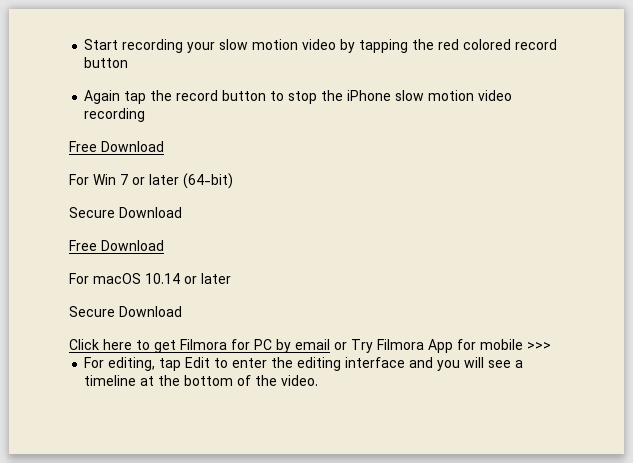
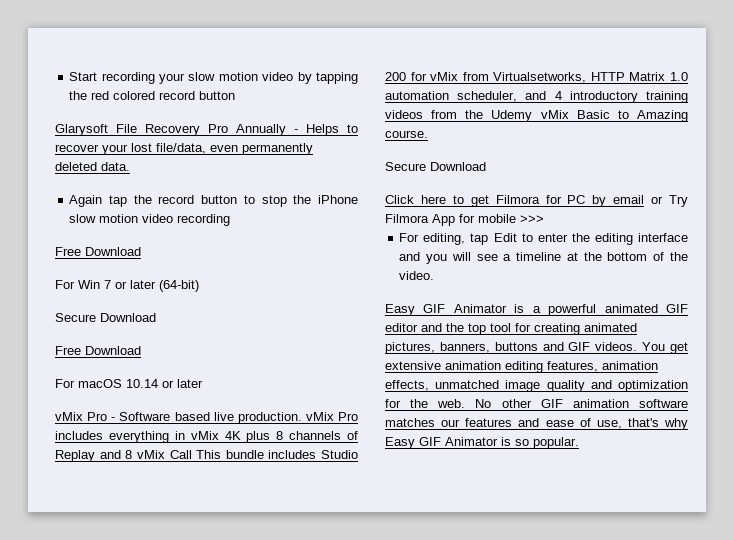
(129, 62) none -> [55,124,358,136] [55,143,313,155] [55,162,130,171] // Glarysoft File Recovery Pro Annually - Helps to recover your lost file/data, even permanently deleted data.
(231, 278) none -> [55,412,358,424] [55,431,358,443] [55,450,358,462] [385,72,688,83] [385,91,688,103] [385,110,688,122] [385,130,428,138] // vMix Pro - Software based live production. vMix Pro includes everything in vMix 4K plus 8 channels of Replay and 8 vMix Call This bundle includes Studio 200 for vMix from Virtualsetworks, HTTP Matrix 1.0 automation scheduler, and 4 introductory training videos from the Udemy vMix Basic to Amazing course.
(319, 380) none -> [385,304,688,316] [385,323,637,335] [385,342,688,354] [385,361,658,373] [385,380,688,392] [385,399,688,408] [385,418,688,430] [385,437,579,449] // Easy GIF Animator is a powerful animated GIF editor and the top tool for creating animated pictures, banners, buttons and GIF videos. You get extensive animation editing features, animation effects, unmatched image quality and optimization for the web. No other GIF animation software matches our features and ease of use, that's why Easy GIF Animator is so popular.

